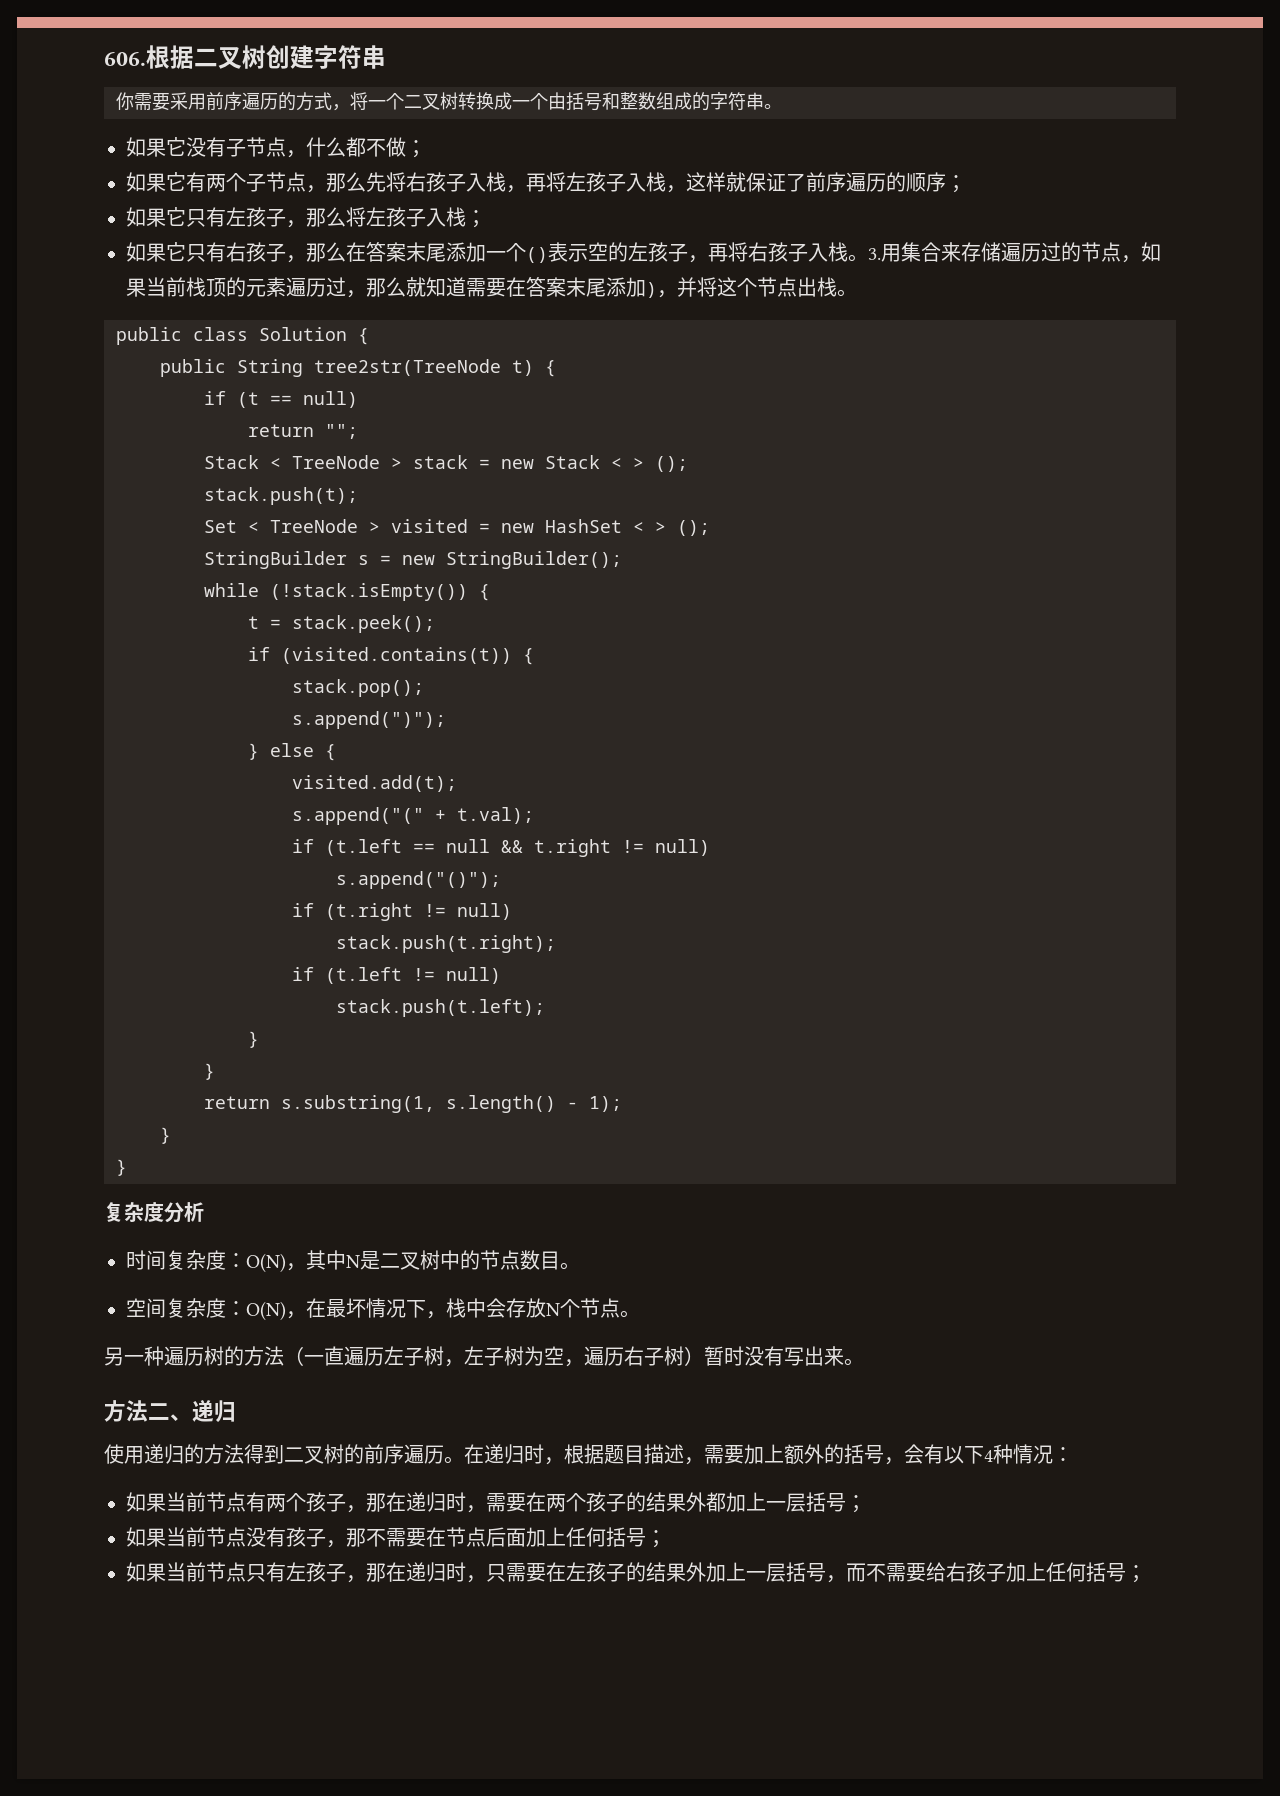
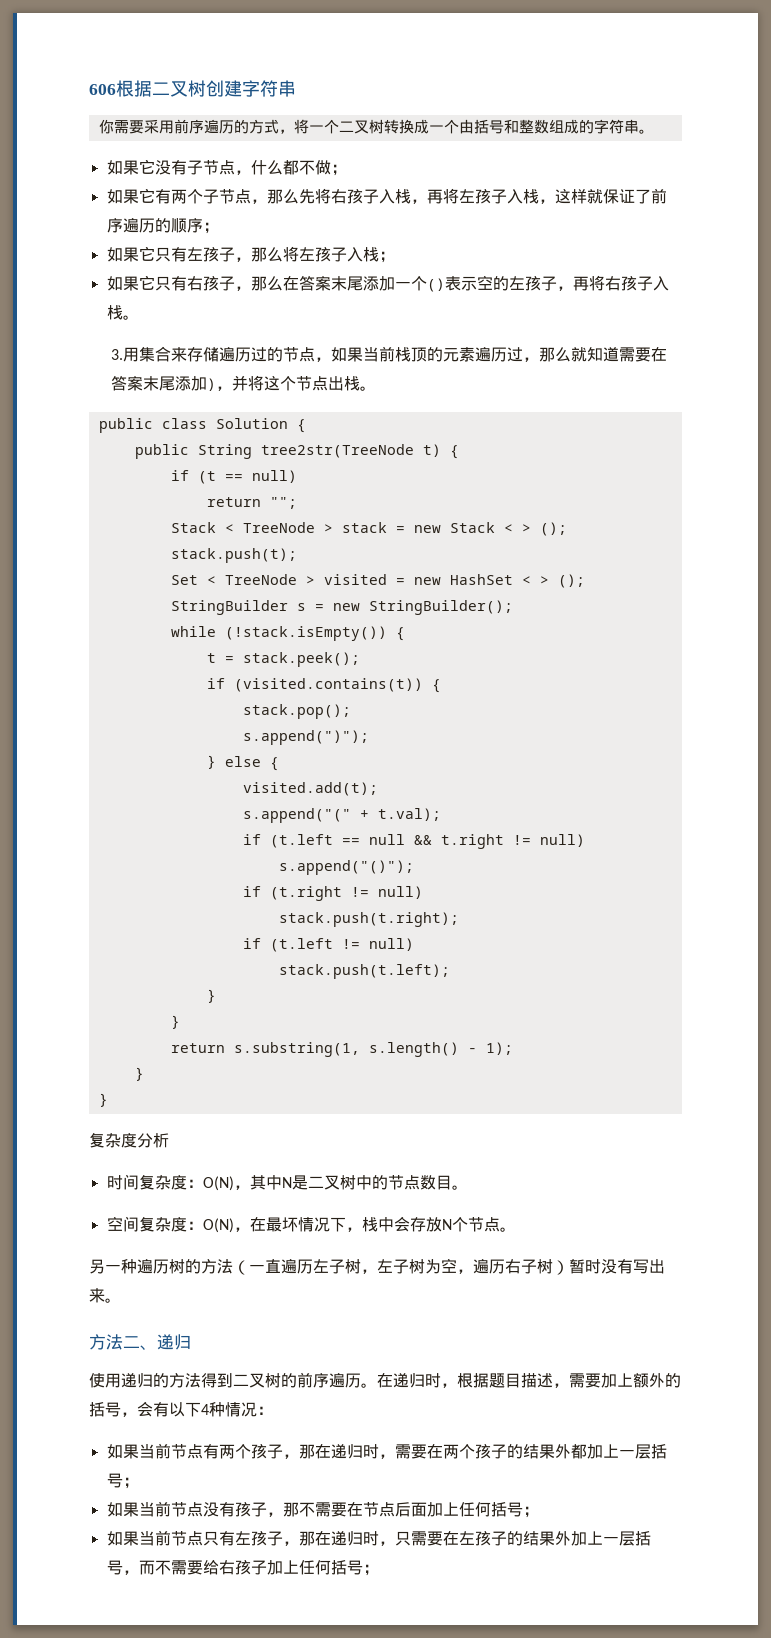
[104,52,146,66] 606. -> [89,84,116,95] 606
(868, 258) none -> (139, 317) //

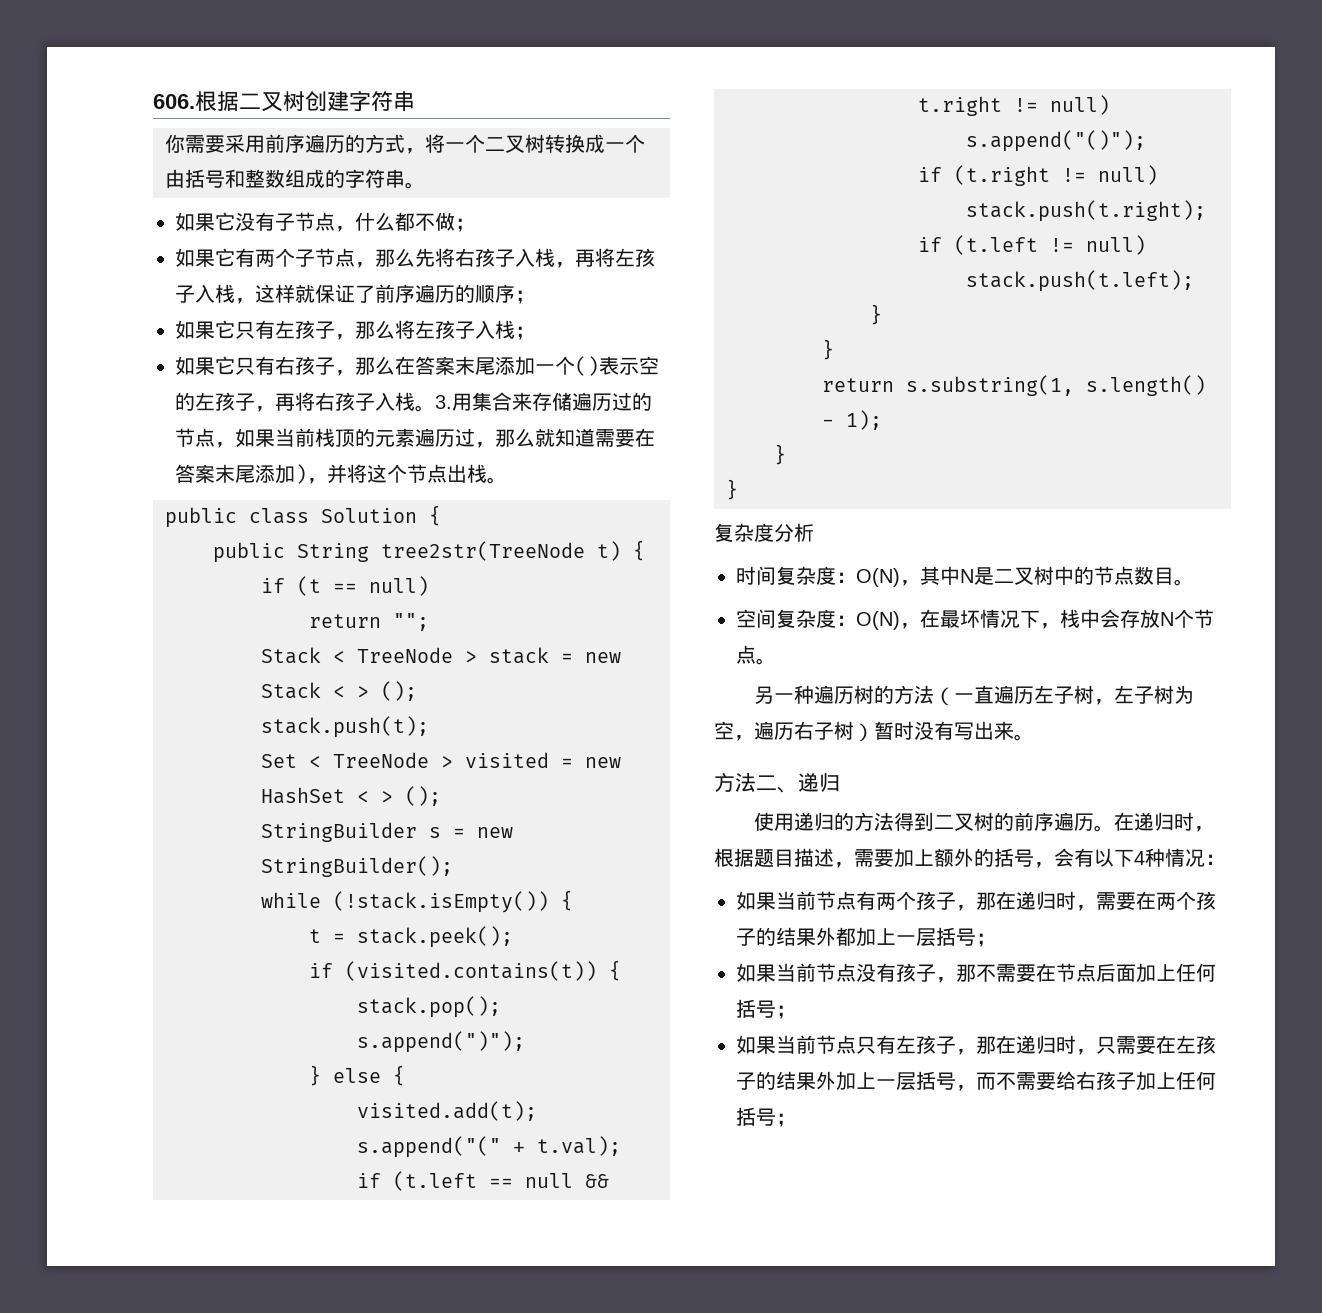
[89,84,116,95] 606 -> [153,94,195,109] 606.
(139, 317) // -> (435, 408) none

